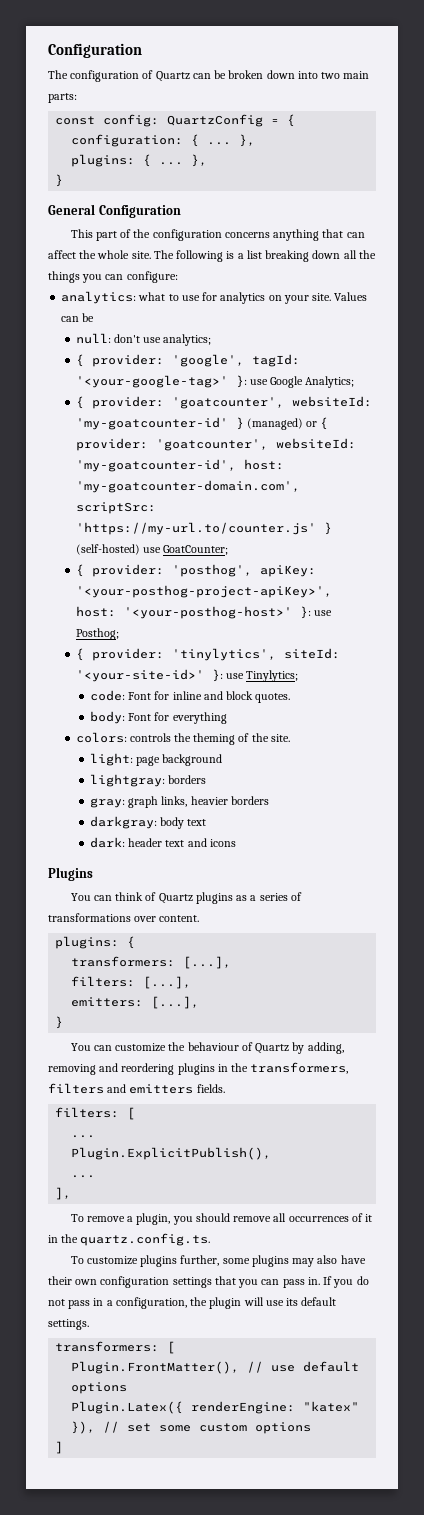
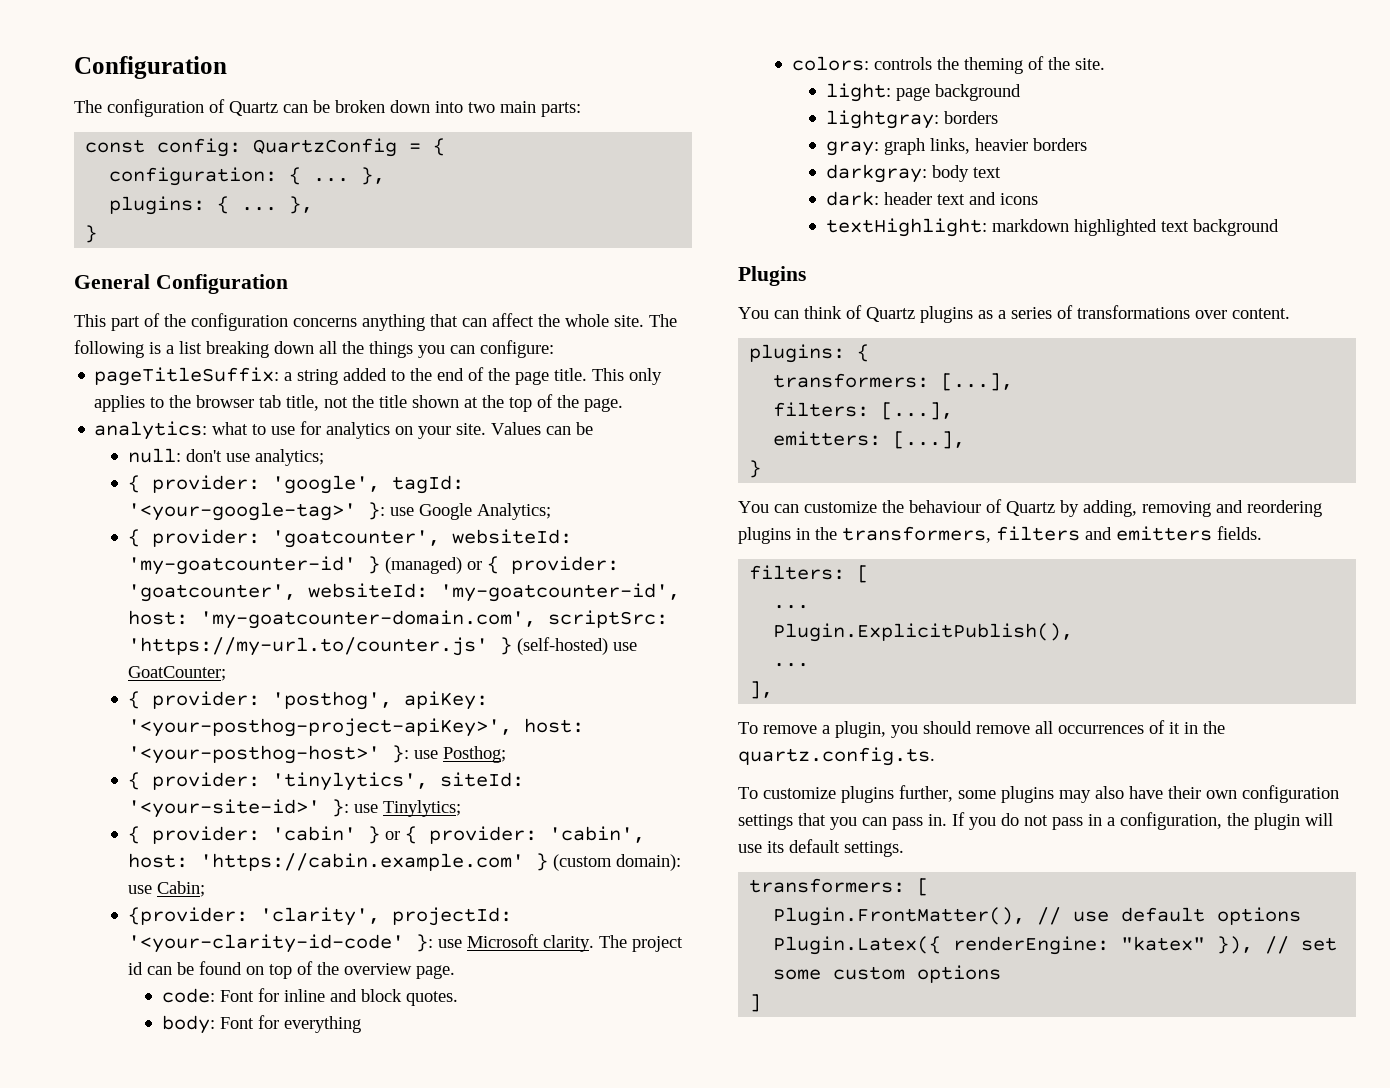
(178, 277) none -> [94,367,663,386] [94,394,624,412] // pageTitleSuffix: a string added to the end of the page title. This only applies to the browser tab title, not the title shown at the top of the page.
(298, 676) none -> [128,826,646,844] [128,853,682,871] [128,881,206,897] [128,907,513,926] [128,934,684,953] [128,961,456,979] // { provider: 'cabin' } or { provider: 'cabin', host: 'https://cabin.example.com' } (custom domain): use Cabin; // {provider: 'clarity', projectId: '<your-clarity-id-code' }: use Microsoft clarity. The project id can be found on top of the overview page.
(236, 843) none -> [825,218,1279,237] // textHighlight: markdown highlighted text background

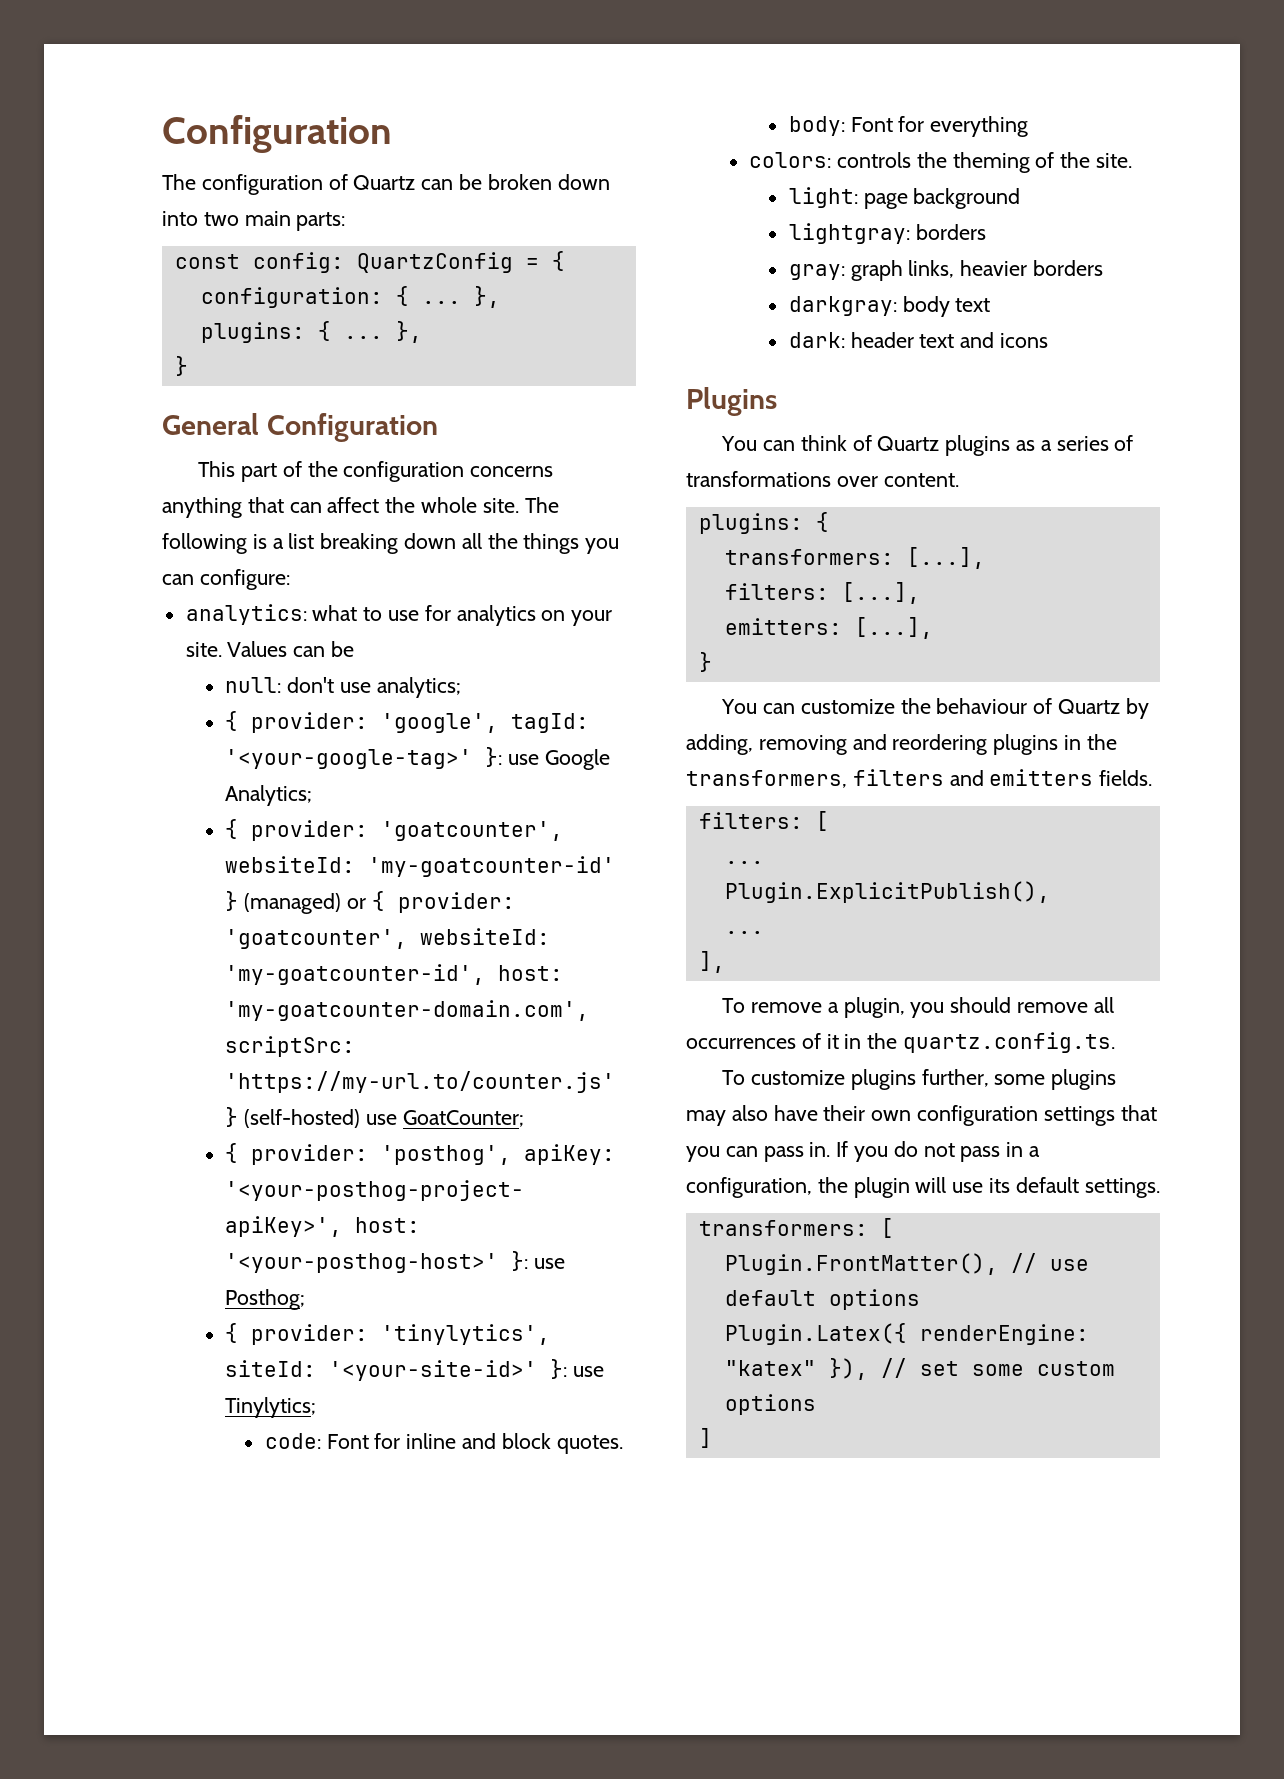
[94,367,663,386] [94,394,624,412] // pageTitleSuffix: a string added to the end of the page title. This only applies to the browser tab title, not the title shown at the top of the page. -> (290, 579) none
[128,826,646,844] [128,853,682,871] [128,881,206,897] [128,907,513,926] [128,934,684,953] [128,961,456,979] // { provider: 'cabin' } or { provider: 'cabin', host: 'https://cabin.example.com' } (custom domain): use Cabin; // {provider: 'clarity', projectId: '<your-clarity-id-code' }: use Microsoft clarity. The project id can be found on top of the overview page. -> (317, 1407) none
[825,218,1279,237] // textHighlight: markdown highlighted text background -> (1048, 340) none

